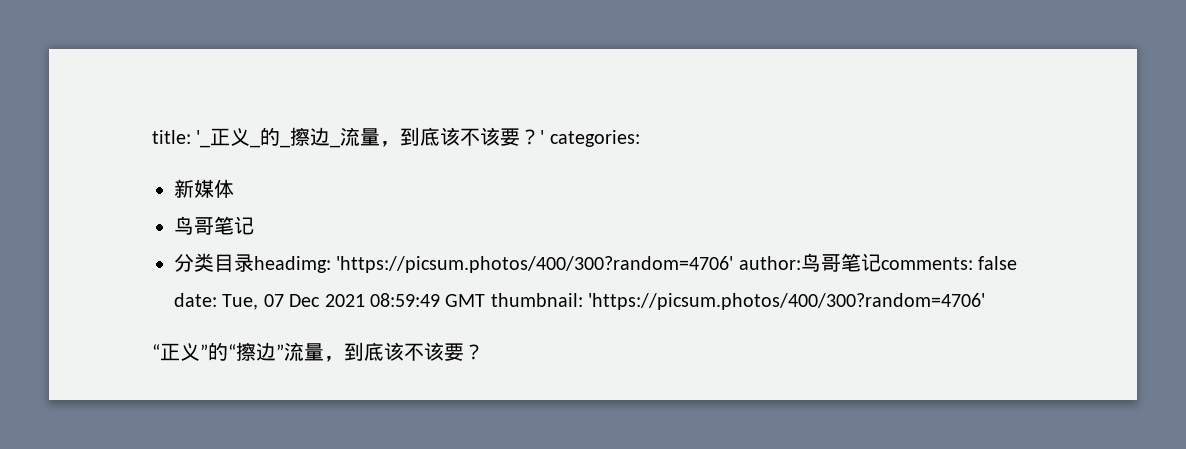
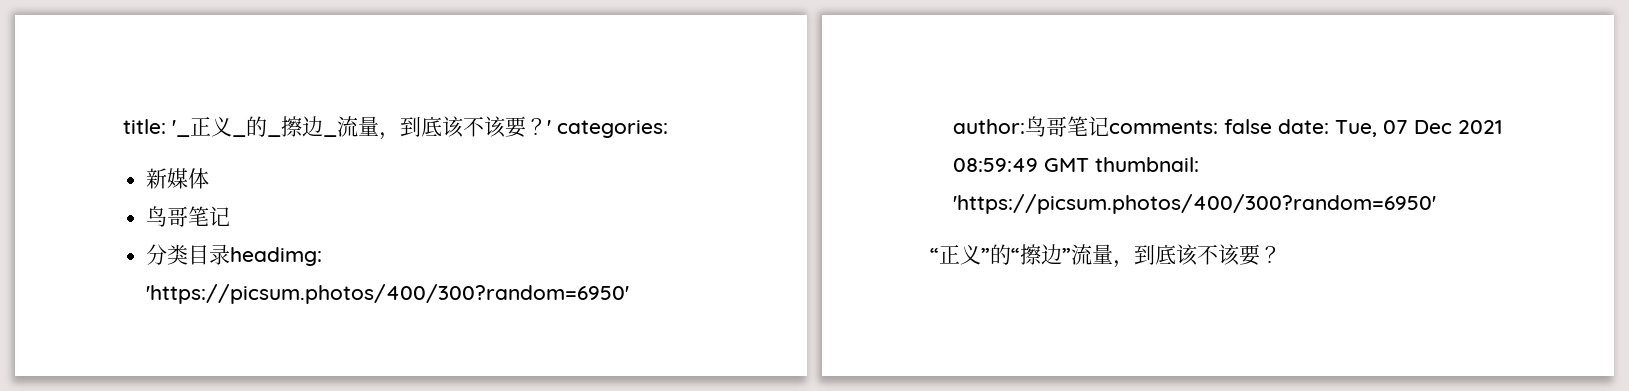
[336,256,734,273] 'https://picsum.photos/400/300?random=4706' -> [146,284,630,304] 'https://picsum.photos/400/300?random=6950'
[588,293,986,310] 'https://picsum.photos/400/300?random=4706' -> [953,194,1437,214] 'https://picsum.photos/400/300?random=6950'

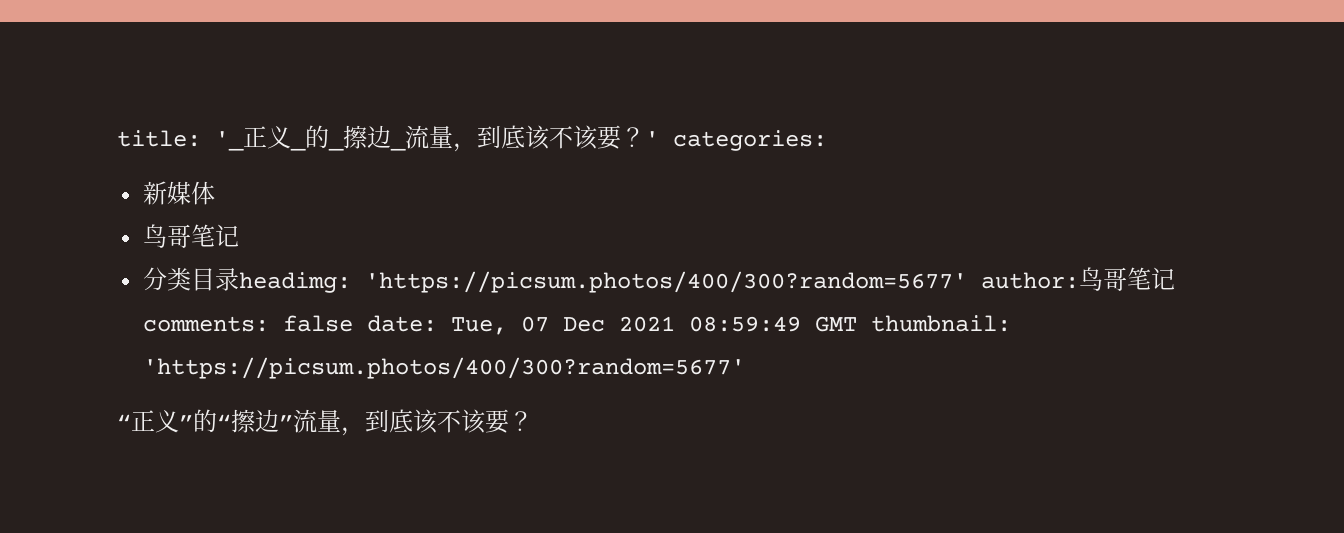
[146,284,630,304] 'https://picsum.photos/400/300?random=6950' -> [365,271,968,293] 'https://picsum.photos/400/300?random=5677'
[953,194,1437,214] 'https://picsum.photos/400/300?random=6950' -> [143,357,746,379] 'https://picsum.photos/400/300?random=5677'

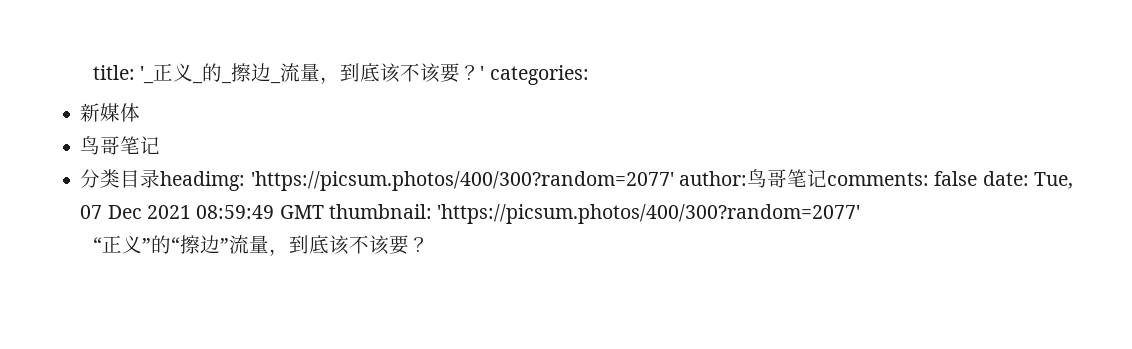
[365,271,968,293] 'https://picsum.photos/400/300?random=5677' -> [250,171,674,191] 'https://picsum.photos/400/300?random=2077'
[143,357,746,379] 'https://picsum.photos/400/300?random=5677' -> [437,204,861,224] 'https://picsum.photos/400/300?random=2077'

